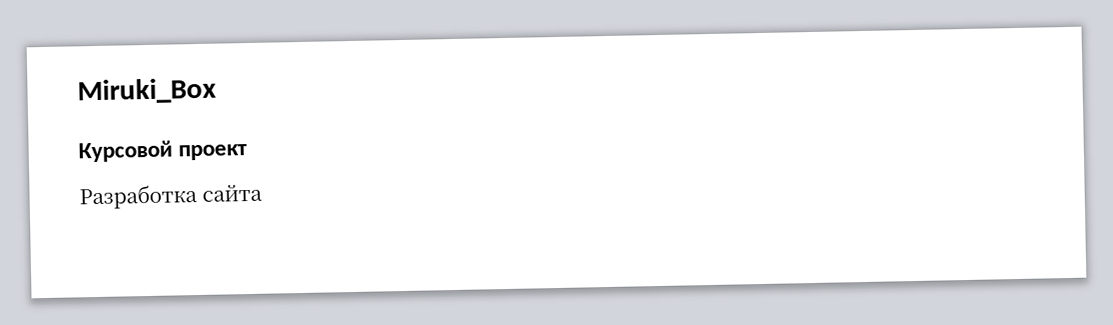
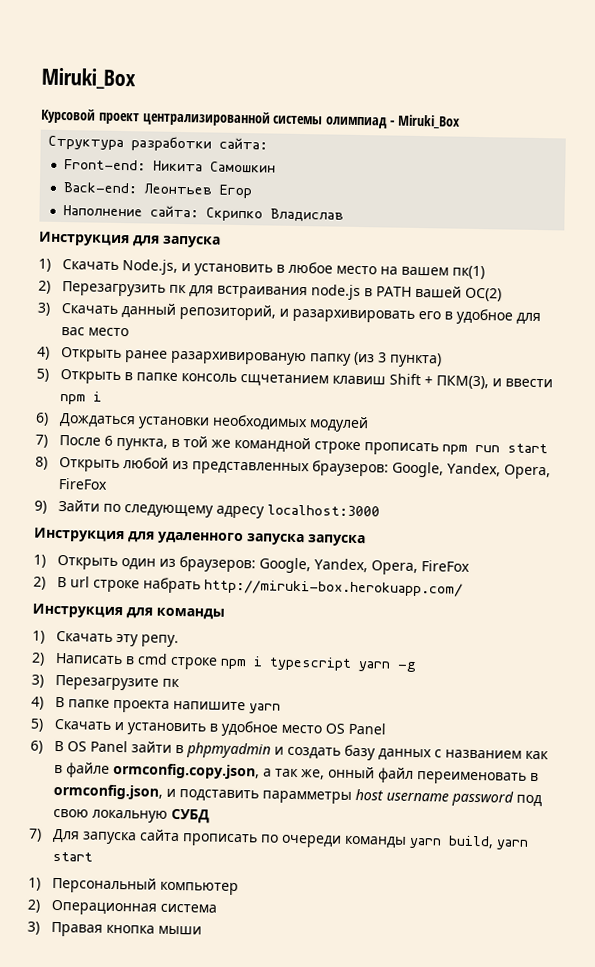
[79,183,263,210] // Разработка сайта -> [141,110,460,129] [48,135,269,152] [63,159,276,173] [62,182,252,199] [62,205,344,222] [38,231,221,248] [38,258,486,280] [38,280,503,302] [37,302,542,325] [61,327,130,337] [37,346,443,368] [36,368,554,390] [60,391,103,405] [35,412,370,433] [35,434,549,456] [35,456,552,480] [58,478,109,490] [34,500,381,519] [34,527,366,547] [33,554,471,576] [33,576,464,597] [32,603,225,620] [32,630,180,648] [31,652,418,673] [31,674,181,691] [31,696,282,714] [30,718,387,737] [30,740,550,761] [54,762,540,785] [53,783,543,807] [53,808,211,824] [28,828,530,850] [52,851,94,862] [28,876,240,896] [27,899,218,916] [27,921,203,937] централизированной системы олимпиад - Miruki_Box // Структура разработки сайта: // Front-end: Никита Самошкин // Back-end: Леонтьев Егор // Наполнение сайта: Скрипко Владислав // Инструкция для запуска // 1) Скачать Node.js, и установить в любое место на вашем пк(1) // 2) Перезагрузить пк для встраивания node.js в PATH вашей ОС(2) // 3) Скачать данный репозиторий, и разархивировать его в удобное для вас место // 4) Открыть ранее разархивированую папку (из 3 пункта) // 5) Открыть в папке консоль сщчетанием клавиш Shift + ПКМ(3), и ввести npm i // 6) Дождаться установки необходимых модулей // 7) После 6 пункта, в той же командной строке прописать npm run start // 8) Открыть любой из представленных браузеров: Google, Yandex, Opera, FireFox // 9) Зайти по следующему адресу localhost:3000 // Инструкция для удаленного запуска запуска // 1) Открыть один из браузеров: Google, Yandex, Opera, FireFox // 2) В url строке набрать http://miruki-box.herokuapp.com/ // Инструкция для команды // 1) Скачать эту репу. // 2) Написать в cmd строке npm i typescript yarn -g // 3) Перезагрузите пк // 4) В папке проекта напишите yarn // 5) Скачать и установить в удобное место OS Panel // 6) В OS Panel зайти в phpmyadmin и создать базу данных с названием как в файле ormconfig.copy.json, а так же, онный файл переименовать в ormconfig.json, и подставить парамметры host username password под свою локальную СУБД // 7) Для запуска сайта прописать по очереди команды yarn build, yarn start // 1) Персональный компьютер // 2) Операционная система // 3) Правая кнопка мыши

